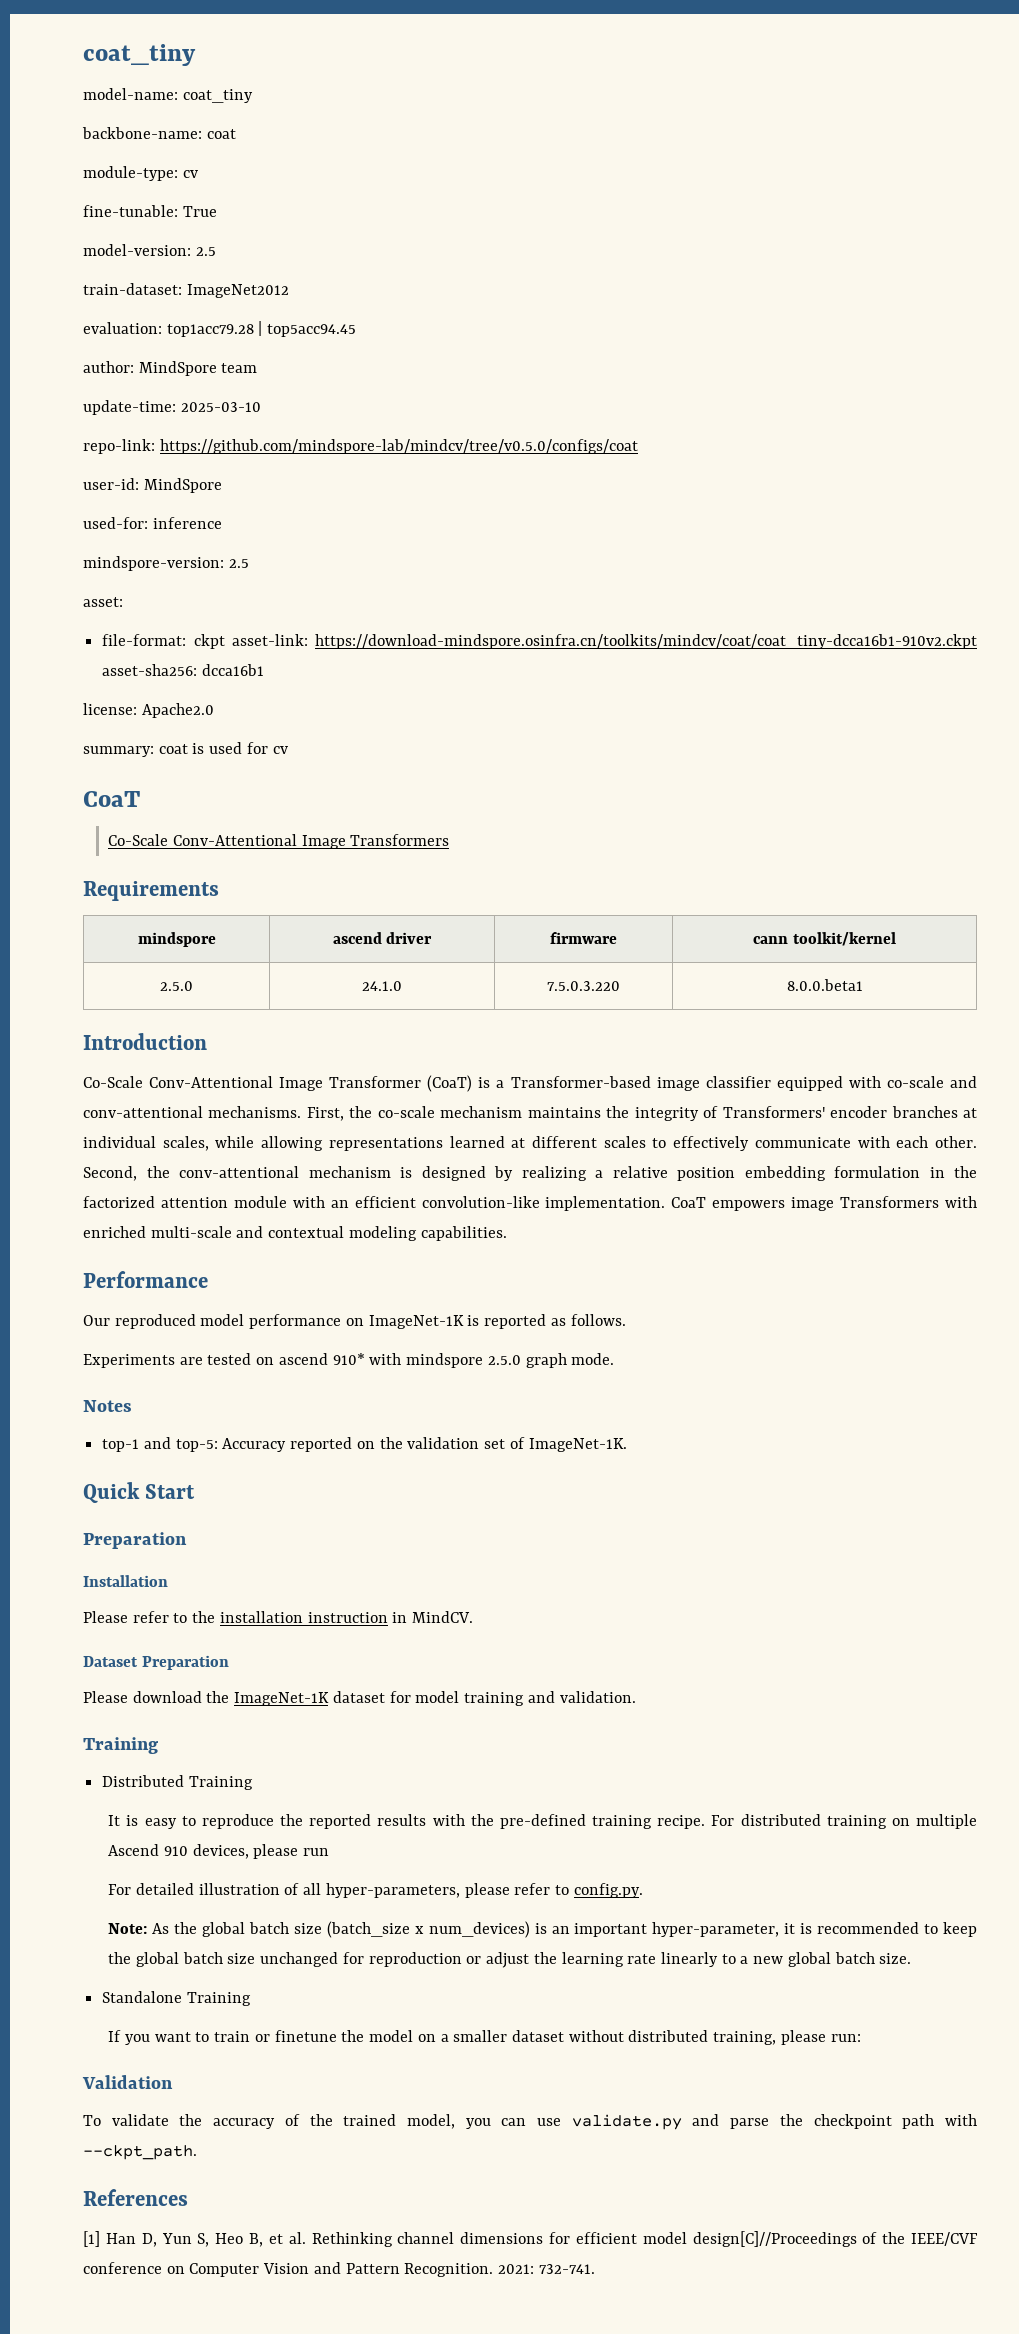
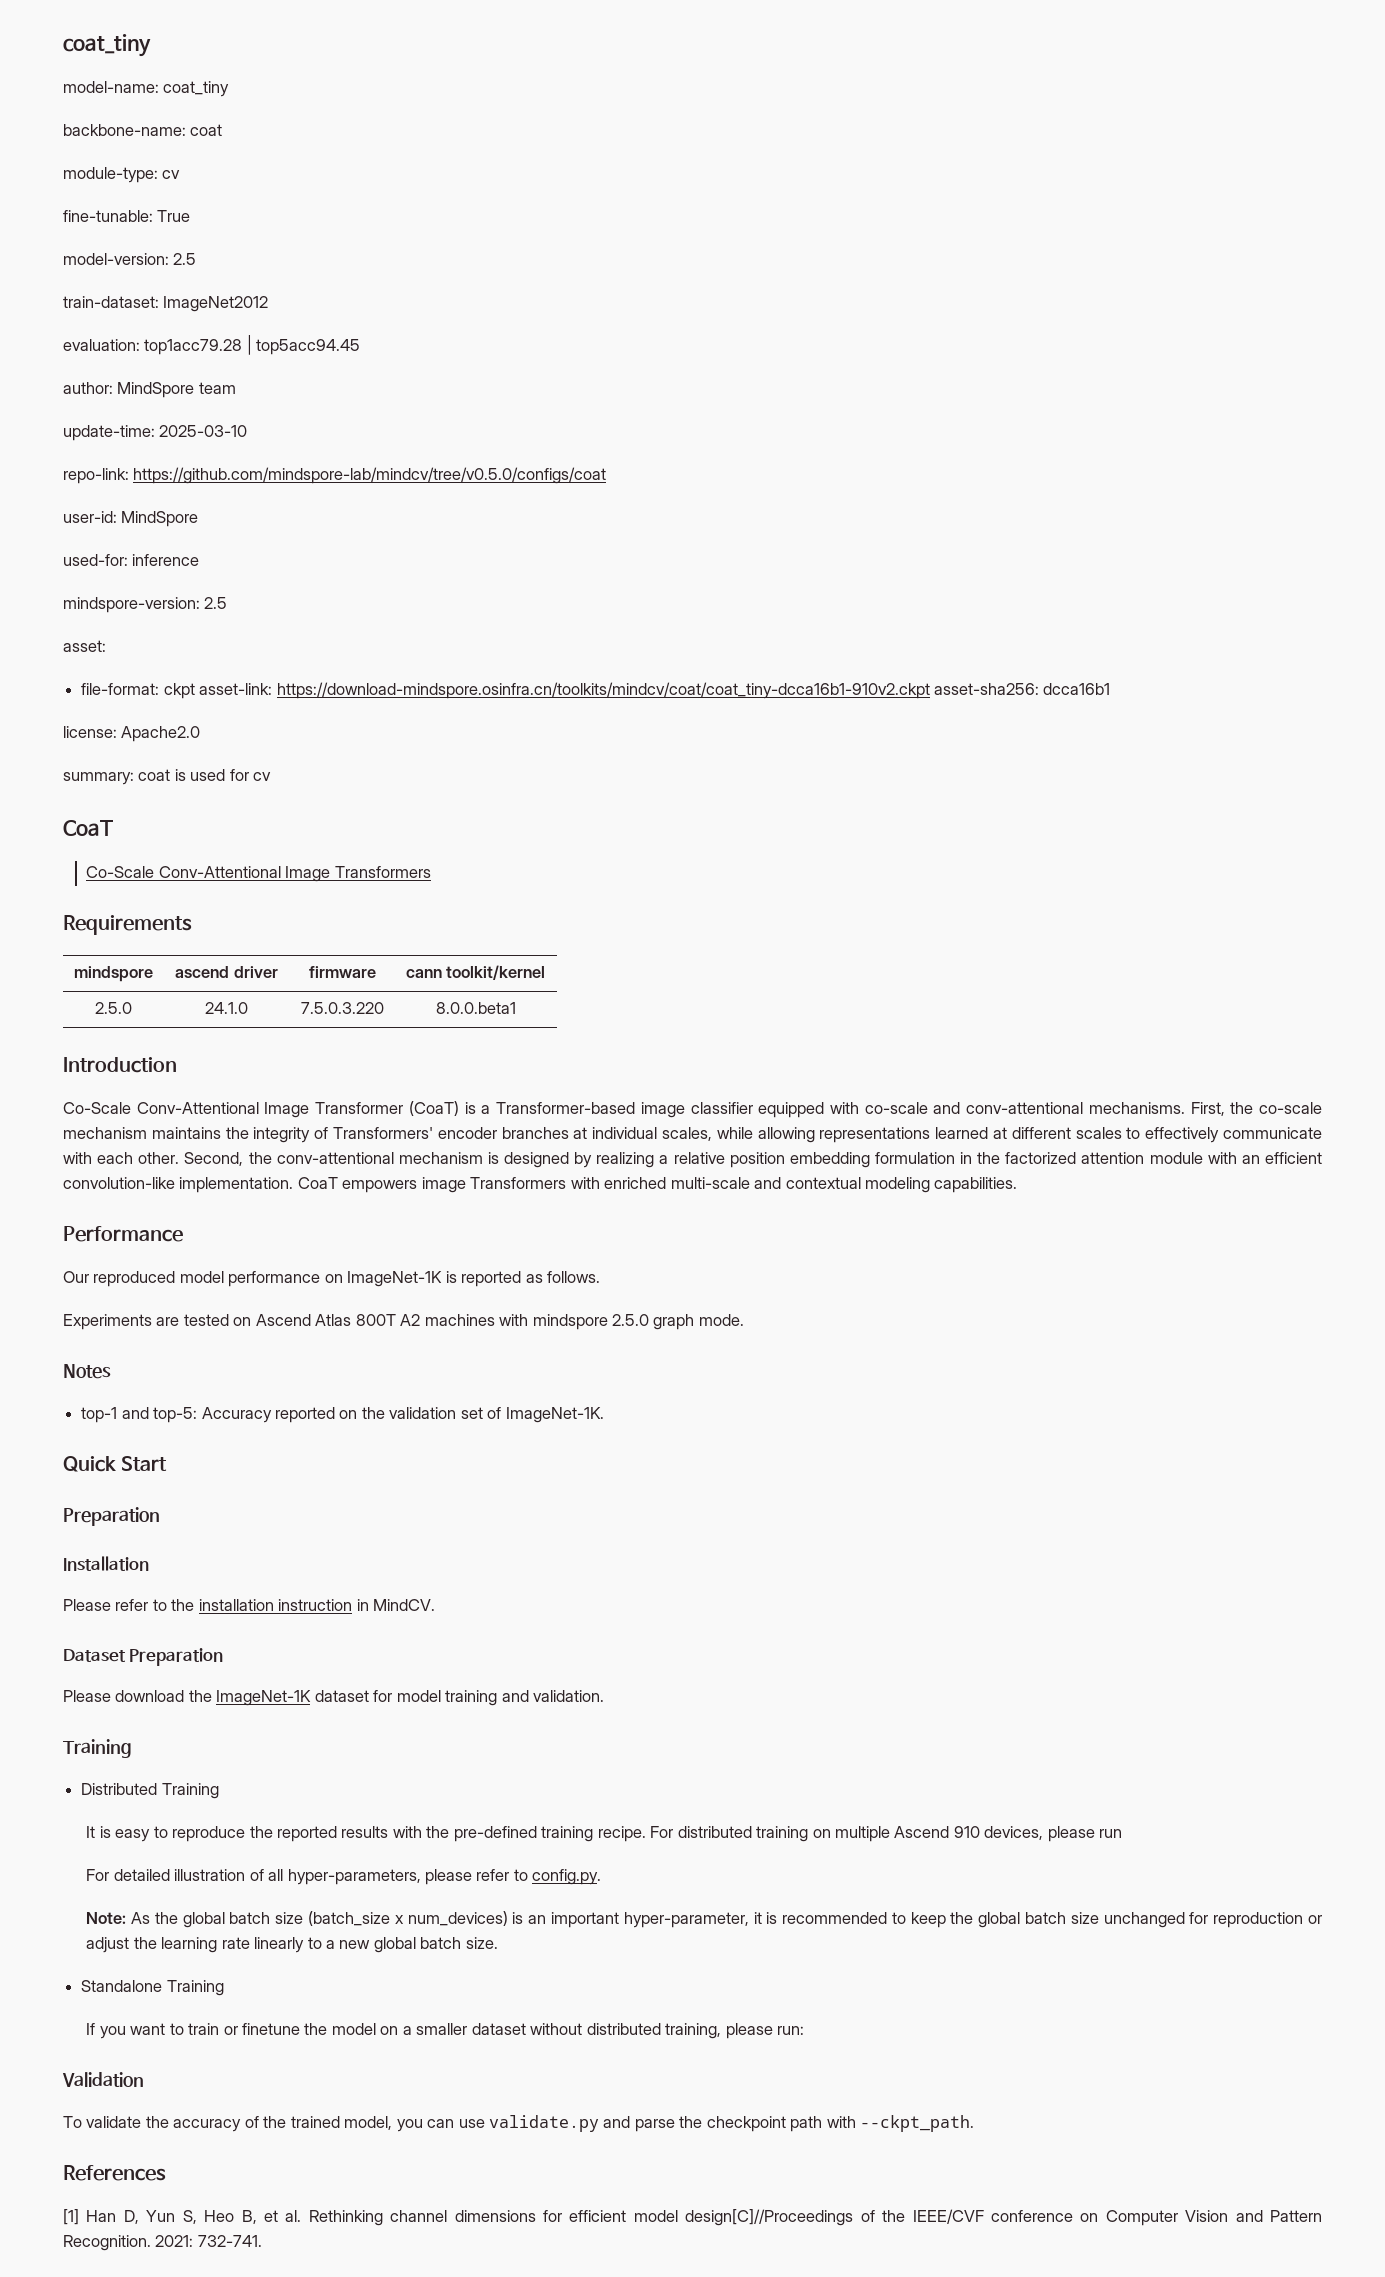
[278,1353,365,1365] ascend 910* -> [255,1314,495,1326] Ascend Atlas 800T A2 machines

